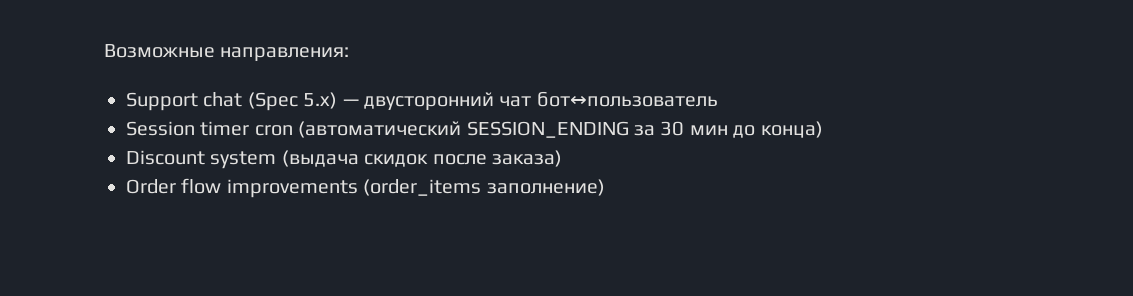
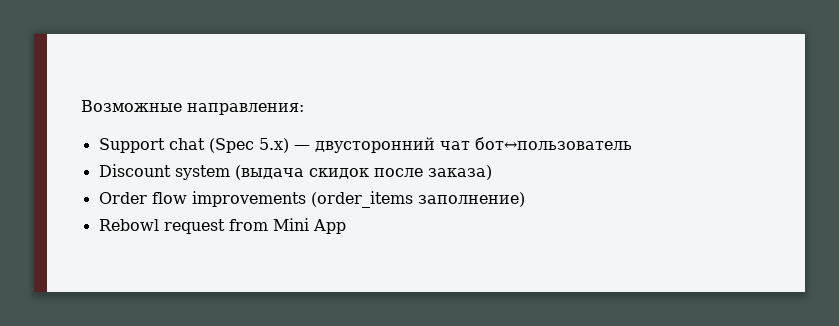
[126,121,823,138] // Session timer cron (автоматический SESSION_ENDING за 30 мин до конца) -> (632, 143) none
(605, 187) none -> [98,218,346,234] // Rebowl request from Mini App

